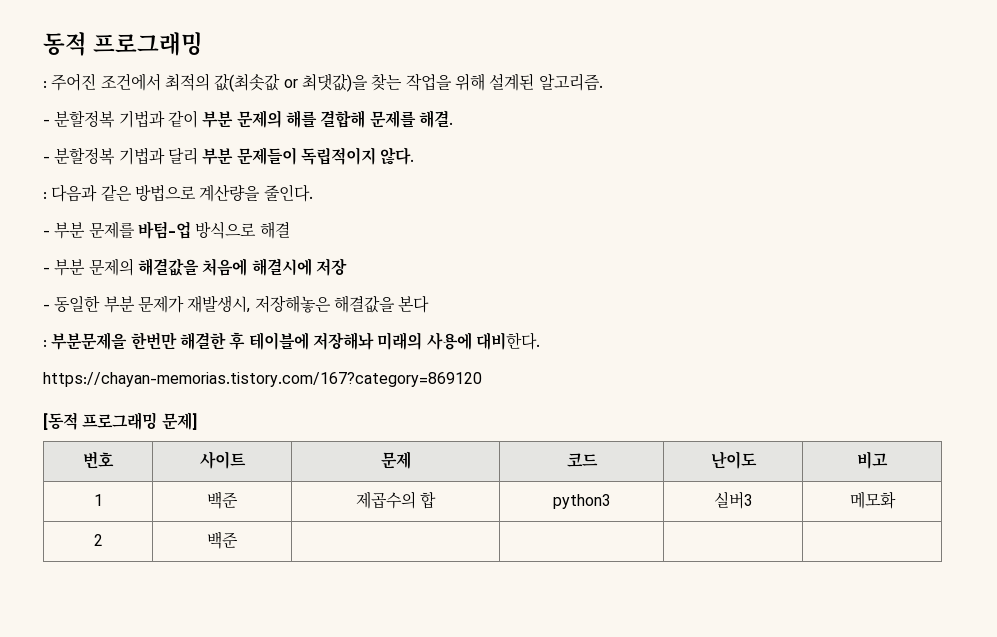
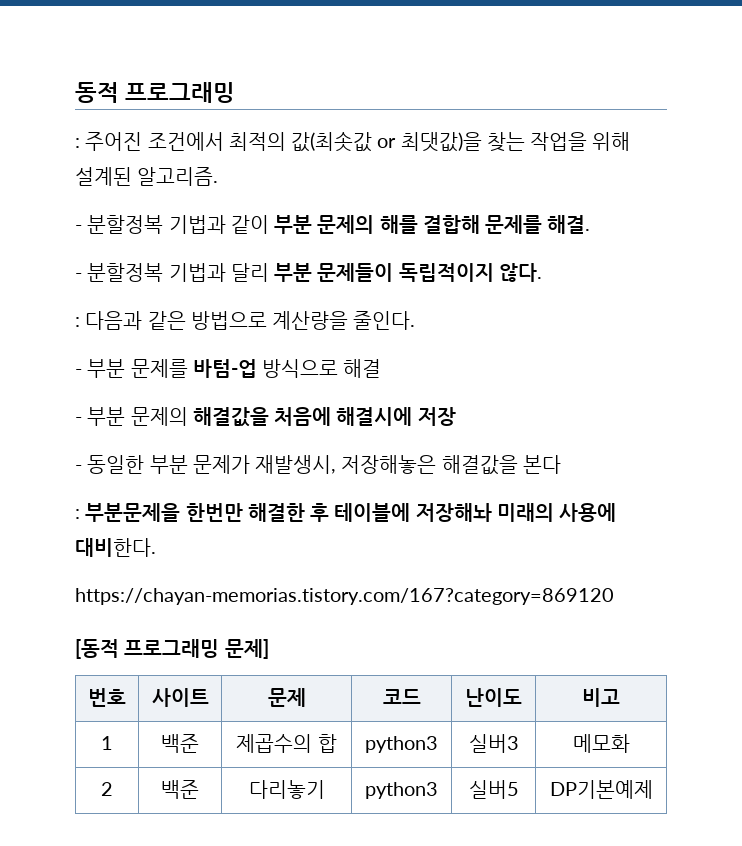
(238, 540) | | | -> [248,780,325,799] [365,782,438,799] [468,780,519,799] [549,780,653,799] 다리놓기 | python3 | 실버5 | DP기본예제

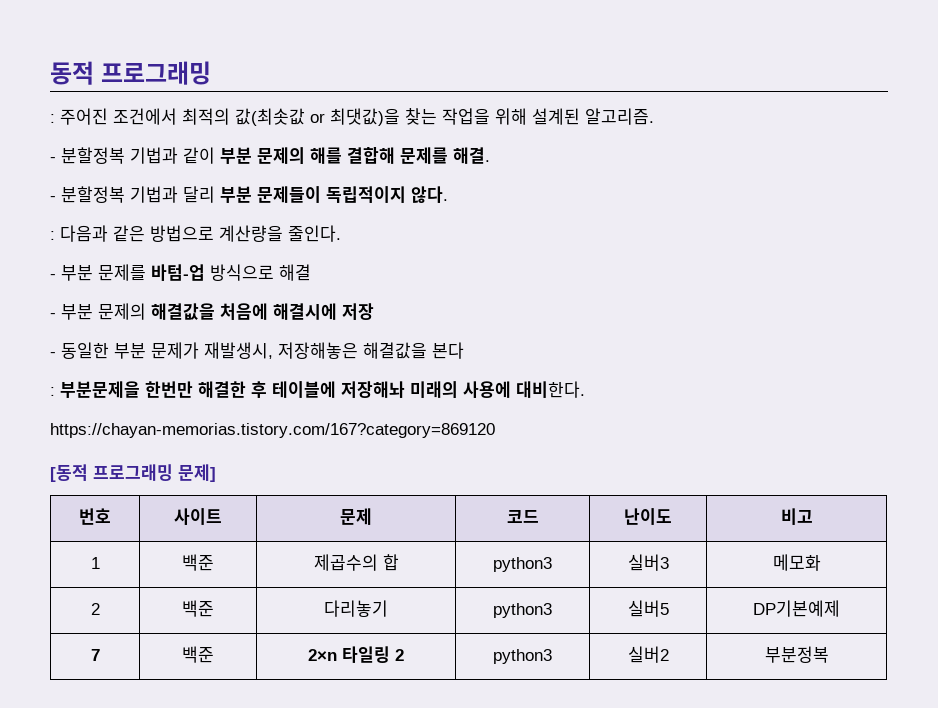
(653, 789) none -> [90,649,100,661] [182,646,214,663] [308,646,404,663] [493,649,552,664] [627,646,669,663] [764,646,829,663] // 7 | 백준 | 2×n 타일링 2 | python3 | 실버2 | 부분정복

